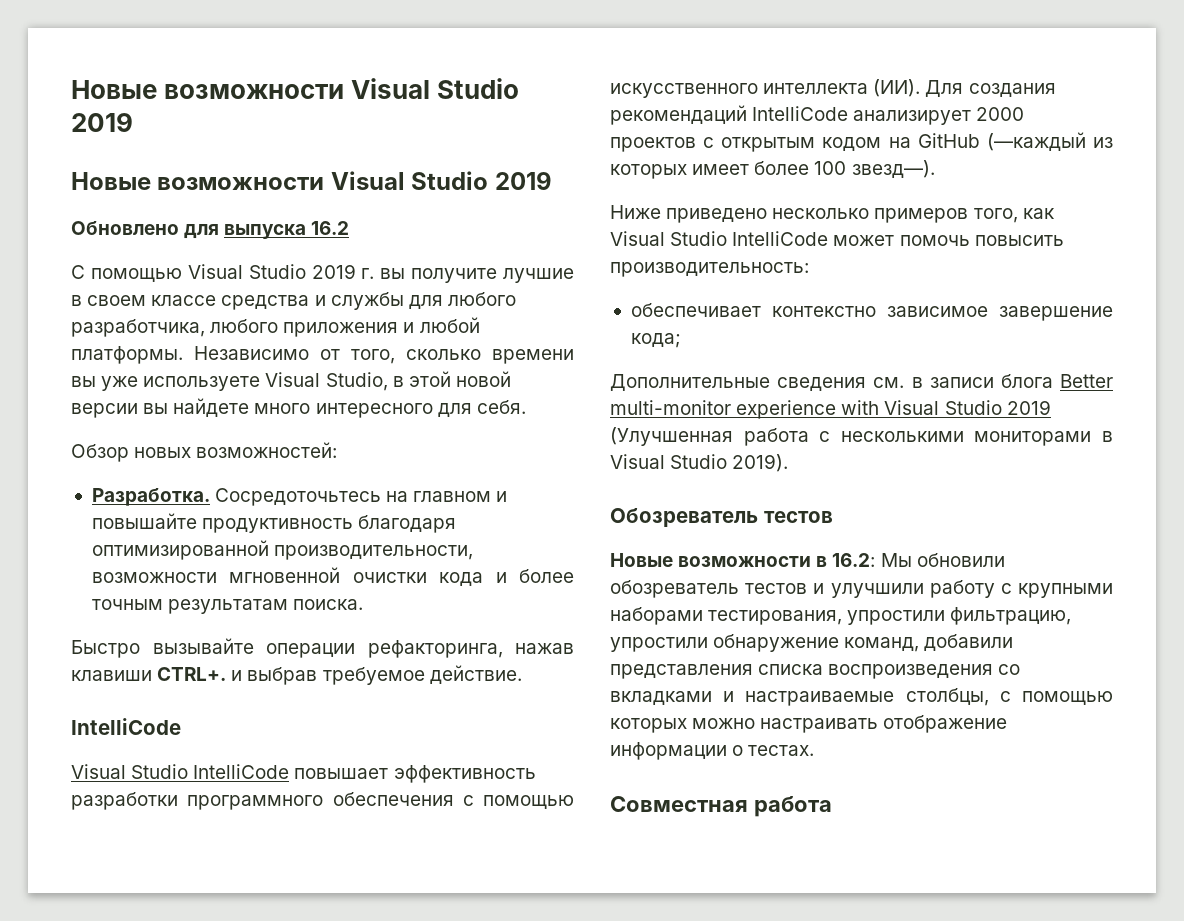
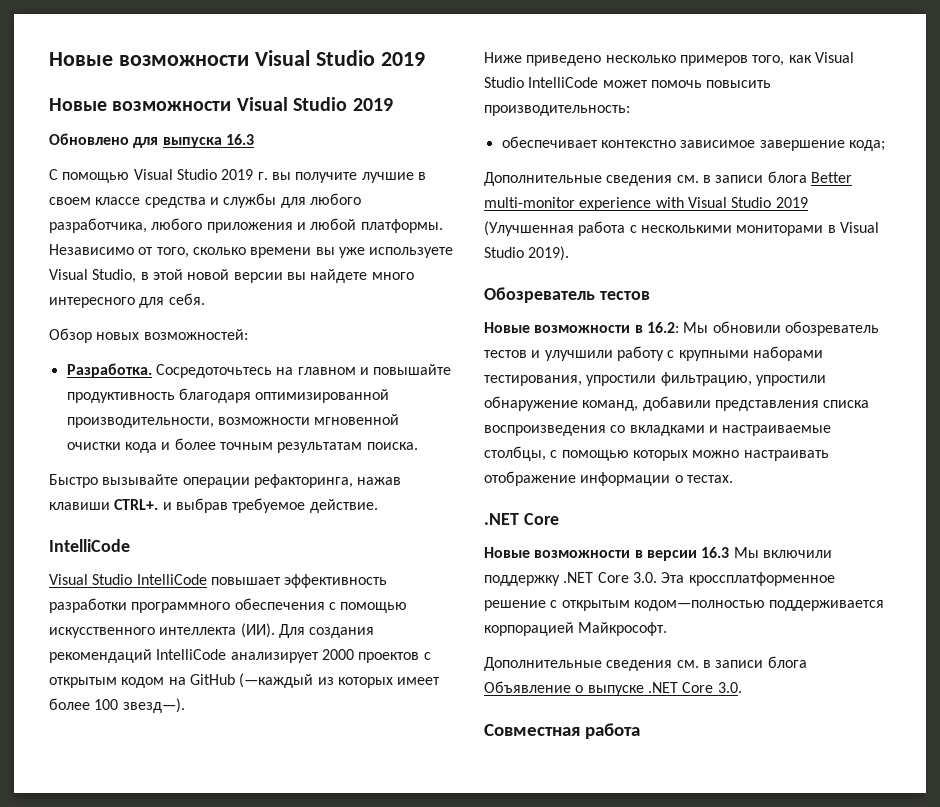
[311,221,350,235] 16.2 -> [225,134,254,145] 16.3
(815, 750) none -> [484,513,559,525] [484,547,832,561] [484,572,835,586] [484,600,885,611] [484,622,668,636] [484,656,807,671] [484,681,742,696] // .NET Core // Новые возможности в версии 16.3 Мы включили поддержку .NET Core 3.0. Эта кроссплатформенное решение с открытым кодом—полностью поддерживается корпорацией Майкрософт. // Дополнительные сведения см. в записи блога Объявление о выпуске .NET Core 3.0.

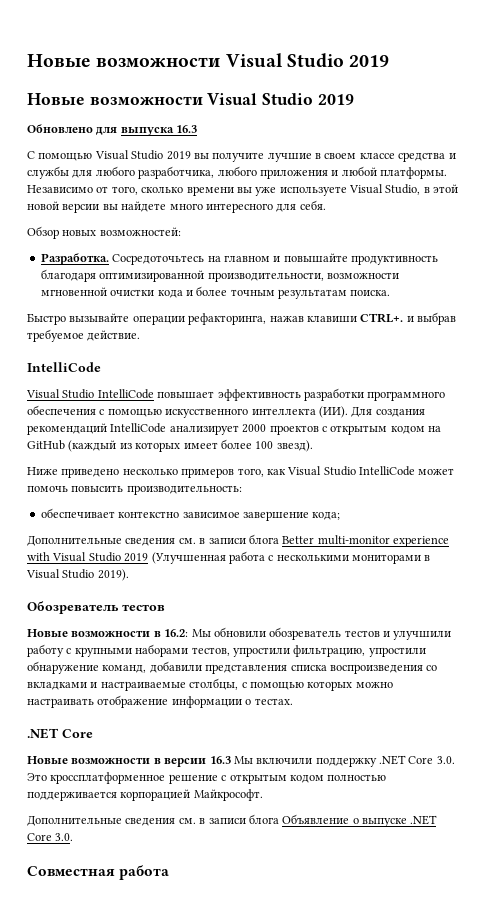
[257,172,268,180] г. -> (191, 155) none
[239,673,314,688] (—каждый -> [68,440,117,452] (каждый
[122,698,185,713] звезд—). -> [276,440,313,452] звезд).
[484,375,582,386] тестирования, -> [191,647,230,656] тестов,
[661,572,685,583] Эта -> [27,773,47,781] Это
[633,600,765,611] кодом—полностью -> [289,774,387,783] кодом полностью

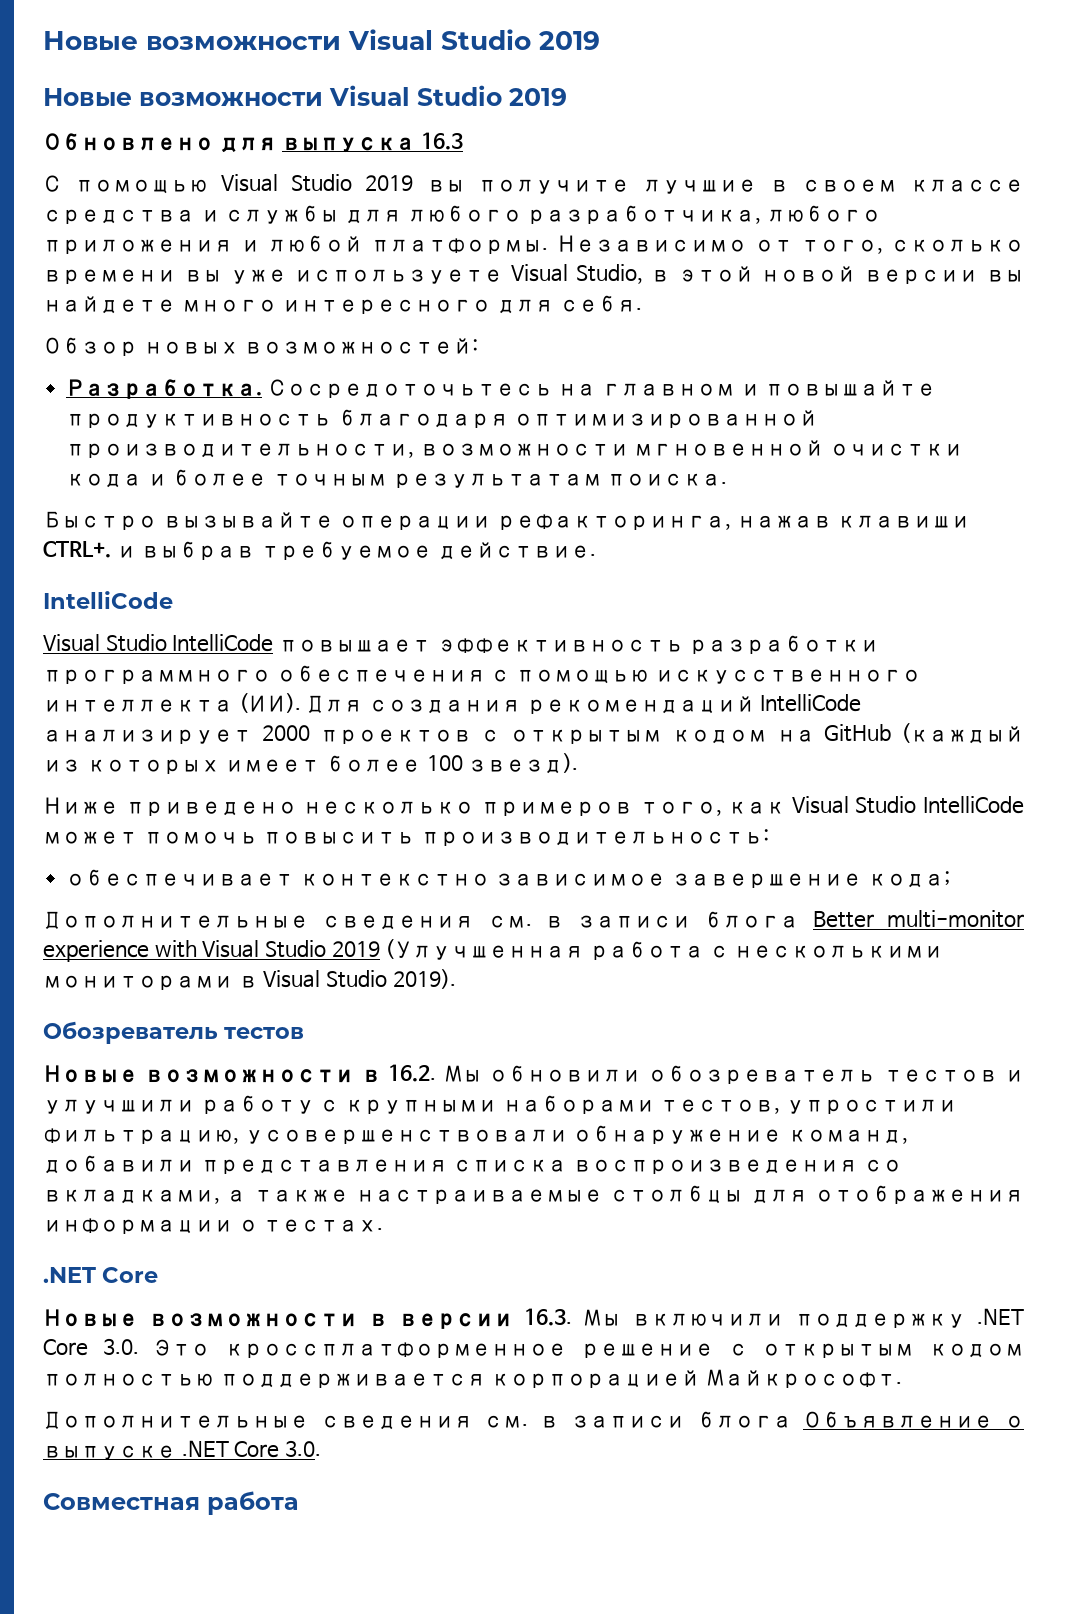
[164,629,189,637] 16.2: -> [388,1064,437,1082] 16.2.
[368,647,426,657] упростили -> [244,1129,568,1144] усовершенствовали
[27,678,393,691] [27,695,169,708] вкладками и настраиваемые столбцы, с помощью которых можно настраивать отображение -> [43,1185,1024,1204] вкладками, а также настраиваемые столбцы для отображения
[209,756,231,764] 16.3 -> [524,1308,572,1326] 16.3.

